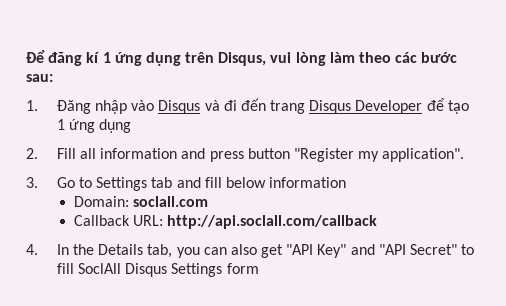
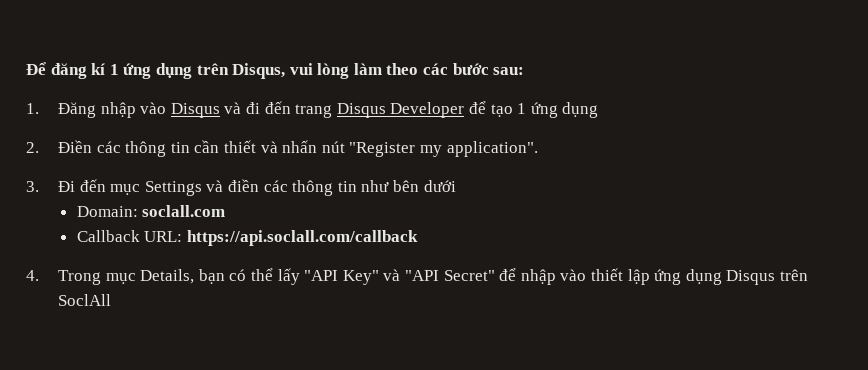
[56,148,465,162] [26,177,347,191] Fill all information and press button "Register my application". // 3. Go to Settings tab and fill below information -> [58,140,538,157] [26,179,456,196] Điền các thông tin cần thiết và nhấn nút "Register my application". // 3. Đi đến mục Settings và điền các thông tin như bên dưới
[167,215,378,229] http://api.soclall.com/callback -> [186,230,418,246] https://api.soclall.com/callback
[56,244,284,258] In the Details tab, you can also get -> [58,268,300,285] Trong mục Details, bạn có thể lấy
[350,244,375,255] and -> [383,269,401,281] và
[461,244,475,255] [56,263,259,277] to fill SoclAll Disqus Settings form -> [499,268,808,285] [58,294,112,306] để nhập vào thiết lập ứng dụng Disqus trên SoclAll

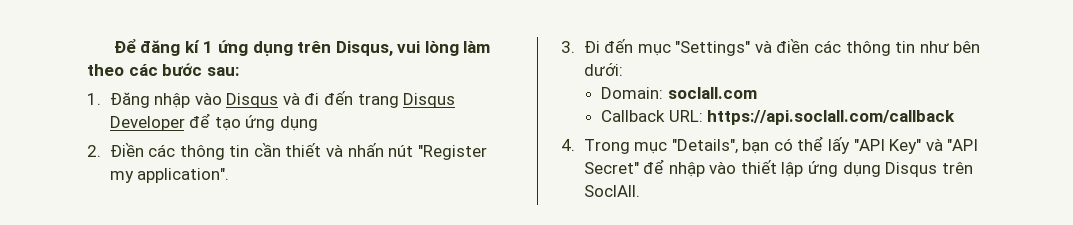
[517,103,527,114] 1 -> (241, 124) none
[144,181,202,196] Settings -> [675,41,751,56] "Settings"
[423,180,456,192] dưới -> [583,63,623,76] dưới:
[140,269,195,284] Details, -> [671,139,738,154] "Details",
[58,294,112,306] SoclAll -> [583,185,640,197] SoclAll.

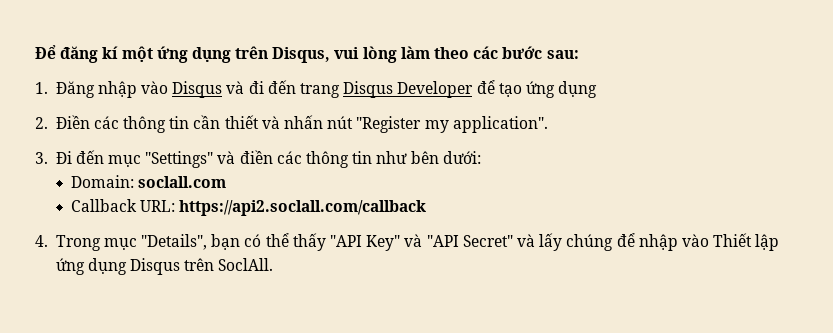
[203,41,214,53] 1 -> [121,46,153,62] một
[707,110,956,125] https://api.soclall.com/callback -> [179,200,427,216] https://api2.soclall.com/callback
[828,137,851,154] lấy -> [292,233,326,251] thấy
(639, 168) none -> [516,233,614,251] và lấy chúng
[740,160,777,174] thiết -> [713,233,753,247] Thiết

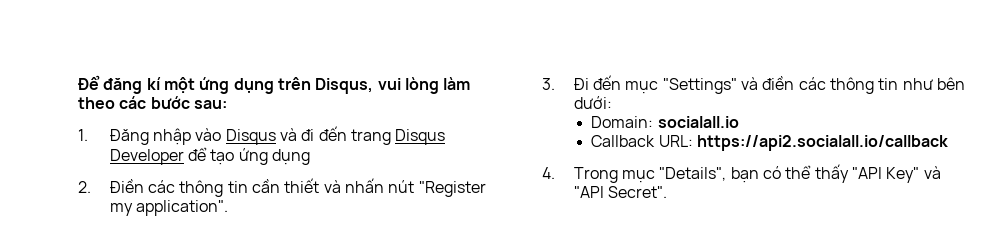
[138,176,227,188] soclall.com -> [657,116,739,128] socialall.io
[179,200,427,216] https://api2.soclall.com/callback -> [697,135,949,151] https://api2.socialall.io/callback
[462,233,780,251] [55,258,274,275] Secret" và lấy chúng để nhập vào Thiết lập ứng dụng Disqus trên SoclAll. -> [608,186,668,198] Secret".

